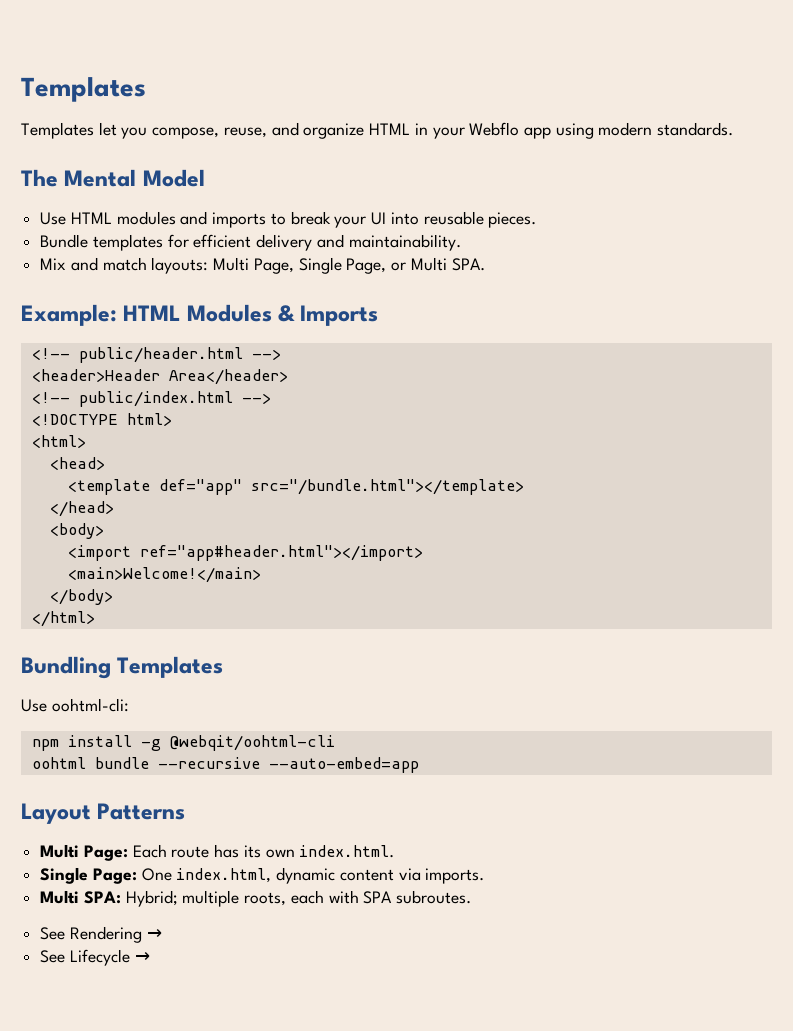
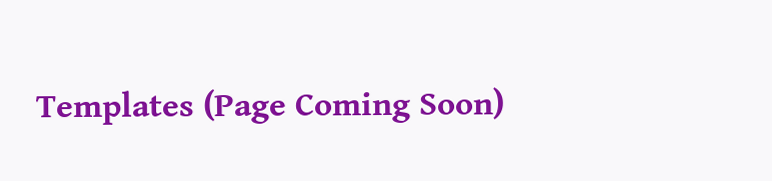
[21,77,146,102] [21,122,734,139] [21,169,205,187] [40,211,537,228] [40,234,461,251] [40,257,485,274] [21,304,379,326] [31,347,281,363] [31,369,288,385] [31,391,271,407] [31,413,172,426] [31,435,86,448] [49,457,105,470] [67,479,524,495] [49,501,114,517] [49,523,104,539] [67,545,423,561] [67,567,261,583] [49,589,113,605] [31,611,95,627] [21,656,224,679] [21,698,129,712] [31,735,335,751] [31,757,419,773] [21,803,186,824] [40,844,395,861] [40,867,485,884] [40,890,472,907] [40,926,162,943] [40,949,150,966] Templates // Templates let you compose, reuse, and organize HTML in your Webflo app using modern standards. // The Mental Model // Use HTML modules and imports to break your UI into reusable pieces. // Bundle templates for efficient delivery and maintainability. // Mix and match layouts: Multi Page, Single Page, or Multi SPA. // Example: HTML Modules & Imports // <!-- public/header.html --> // <header>Header Area</header> // <!-- public/index.html --> // <!DOCTYPE html> // <html> // <head> // <template def="app" src="/bundle.html"></template> // </head> // <body> // <import ref="app#header.html"></import> // <main>Welcome!</main> // </body> // </html> // Bundling Templates // Use oohtml-cli: // npm install -g @webqit/oohtml-cli // oohtml bundle --recursive --auto-embed=app // Layout Patterns // Multi Page: Each route has its own index.html. // Single Page: One index.html, dynamic content via imports. // Multi SPA: Hybrid; multiple roots, each with SPA subroutes. // See Rendering → // See Lifecycle → -> [35,87,506,126] Templates (Page Coming Soon)

